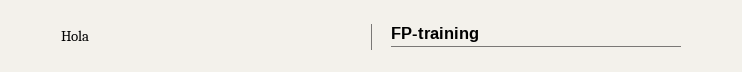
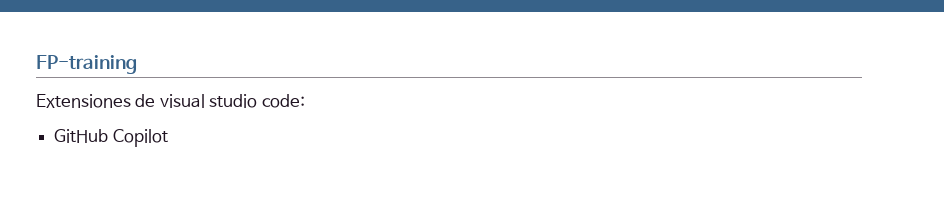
[61,30,89,41] [391,27,479,42] Hola // FP-training -> [36,55,137,74] [36,94,305,108] [54,129,168,147] FP-training // Extensiones de visual studio code: // GitHub Copilot

